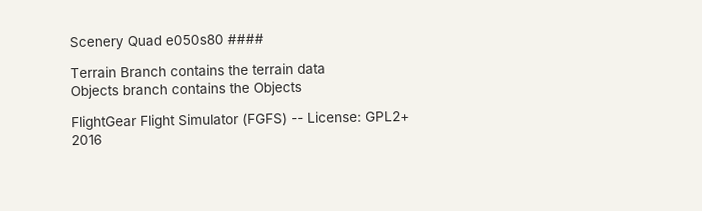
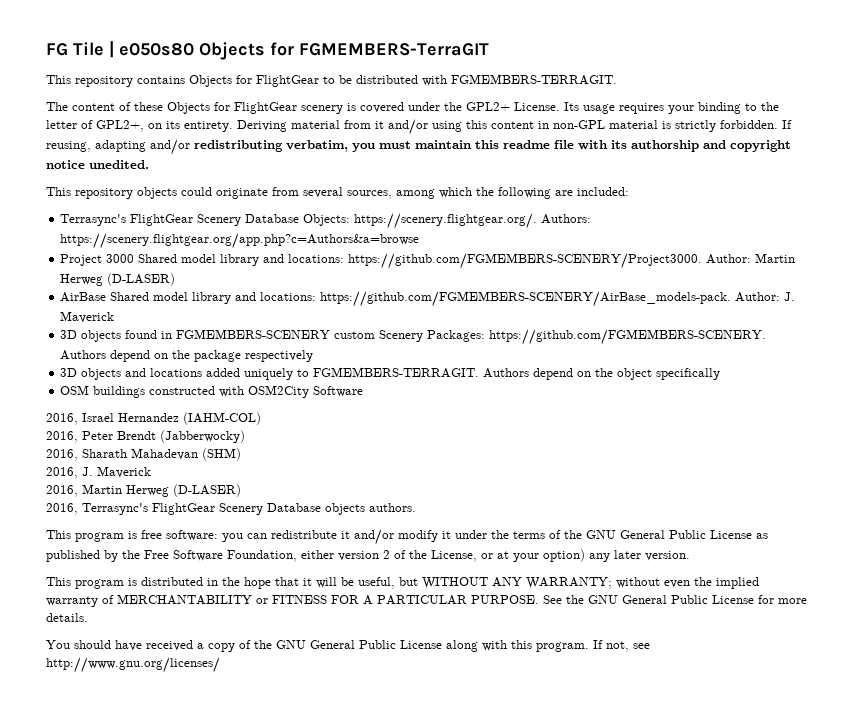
[69,33,264,51] [70,63,326,80] [70,80,302,100] [71,110,410,131] [71,134,102,146] Scenery Quad e050s80 #### // Terrain Branch contains the terrain data // Objects branch contains the Objects // FlightGear Flight Simulator (FGFS) -- License: GPL2+ // 2016 -> [46,41,489,60] [46,74,617,87] [46,102,779,114] [46,119,792,135] [46,139,791,155] [46,160,149,169] [46,187,629,199] [60,213,592,229] [60,233,420,249] [60,253,796,269] [60,273,176,286] [60,291,796,307] [60,311,115,323] [60,329,767,345] [60,350,314,362] [60,367,721,380] [60,385,364,398] [46,412,261,425] [46,430,245,443] [46,448,241,461] [46,466,151,479] [46,484,241,497] [46,503,416,515] [46,529,768,545] [46,549,690,562] [46,577,759,589] [46,594,807,607] [46,613,88,622] [46,640,650,652] [46,657,220,673] FG Tile | e050s80 Objects for FGMEMBERS-TerraGIT // This repository contains Objects for FlightGear to be distributed with FGMEMBERS-TERRAGIT. // The content of these Objects for FlightGear scenery is covered under the GPL2+ License. Its usage requires your binding to the letter of GPL2+, on its entirety. Deriving material from it and/or using this content in non-GPL material is strictly forbidden. If reusing, adapting and/or redistributing verbatim, you must maintain this readme file with its authorship and copyright notice unedited. // This repository objects could originate from several sources, among which the following are included: // Terrasync's FlightGear Scenery Database Objects: https://scenery.flightgear.org/. Authors: https://scenery.flightgear.org/app.php?c=Authors&a=browse // Project 3000 Shared model library and locations: https://github.com/FGMEMBERS-SCENERY/Project3000. Author: Martin Herweg (D-LASER) // AirBase Shared model library and locations: https://github.com/FGMEMBERS-SCENERY/AirBase_models-pack. Author: J. Maverick // 3D objects found in FGMEMBERS-SCENERY custom Scenery Packages: https://github.com/FGMEMBERS-SCENERY. Authors depend on the package respectively // 3D objects and locations added uniquely to FGMEMBERS-TERRAGIT. Authors depend on the object specifically // OSM buildings constructed with OSM2City Software // 2016, Israel Hernandez (IAHM-COL) // 2016, Peter Brendt (Jabberwocky) // 2016, Sharath Mahadevan (SHM) // 2016, J. Maverick // 2016, Martin Herweg (D-LASER) // 2016, Terrasync's FlightGear Scenery Database objects authors. // This program is free software: you can redistribute it and/or modify it under the terms of the GNU General Public License as published by the Free Software Foundation, either version 2 of the License, or at your option) any later version. // This program is distributed in the hope that it will be useful, but WITHOUT ANY WARRANTY; without even the implied warranty of MERCHANTABILITY or FITNESS FOR A PARTICULAR PURPOSE. See the GNU General Public License for more details. // You should have received a copy of the GNU General Public License along with this program. If not, see http://www.gnu.org/licenses/

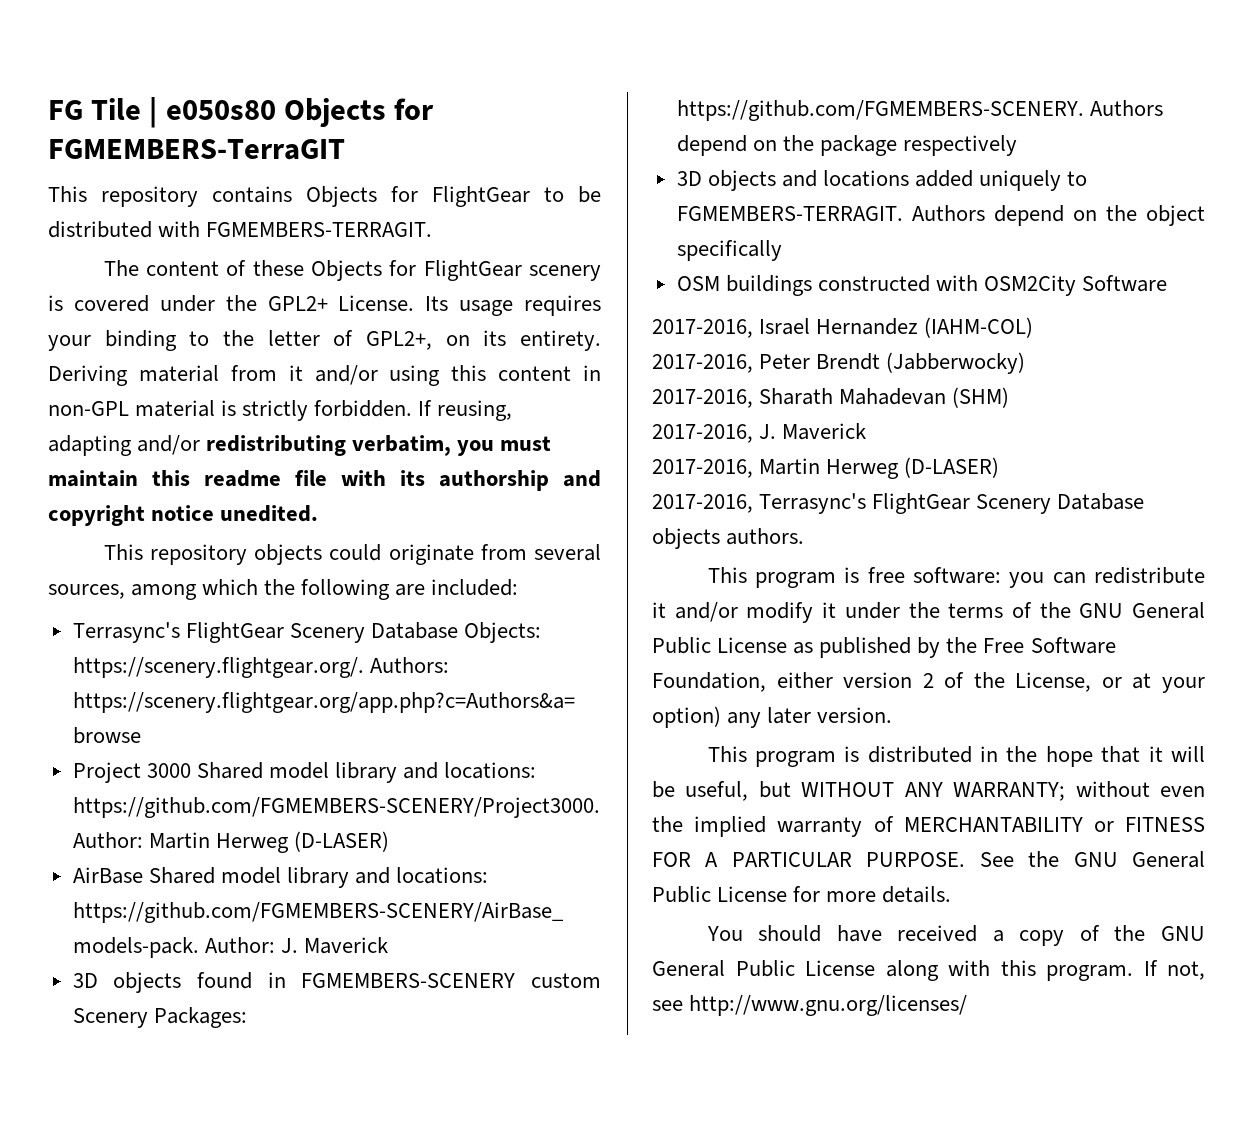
[46,413,78,425] 2016, -> [652,319,753,338] 2017-2016,
[46,431,78,443] 2016, -> [652,354,753,373] 2017-2016,
[46,449,78,461] 2016, -> [652,389,753,408] 2017-2016,
[46,466,151,479] [46,484,241,497] [46,503,78,515] 2016, J. Maverick // 2016, Martin Herweg (D-LASER) // 2016, -> [652,423,867,443] [652,457,1000,479] [652,494,753,513] 2017-2016, J. Maverick // 2017-2016, Martin Herweg (D-LASER) // 2017-2016,

